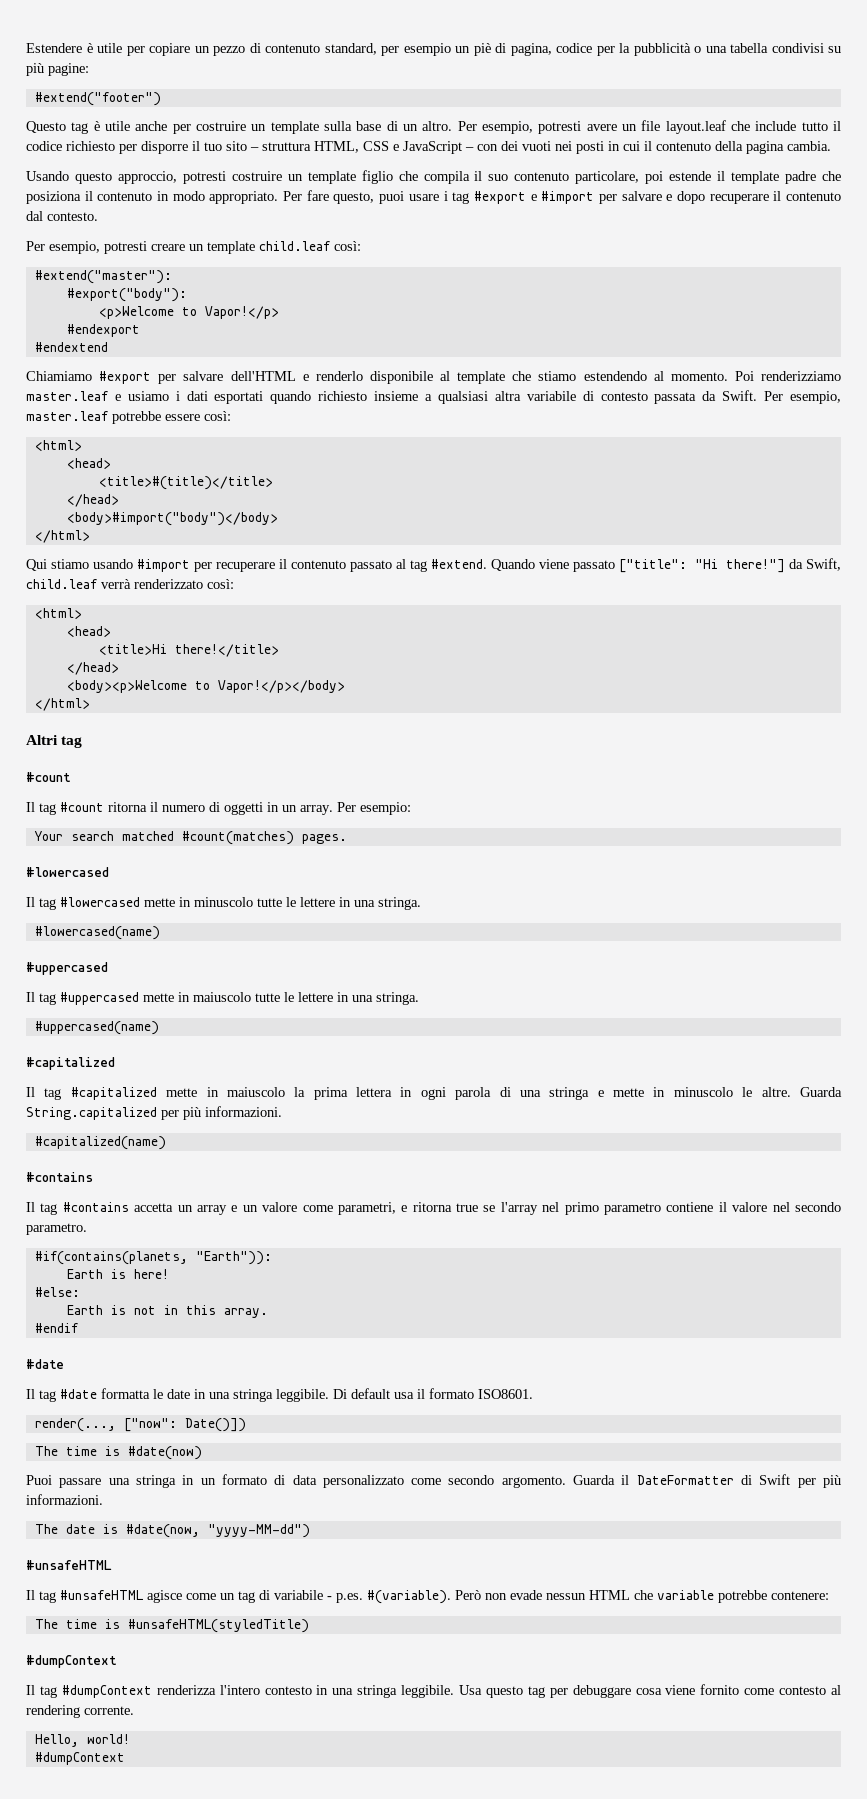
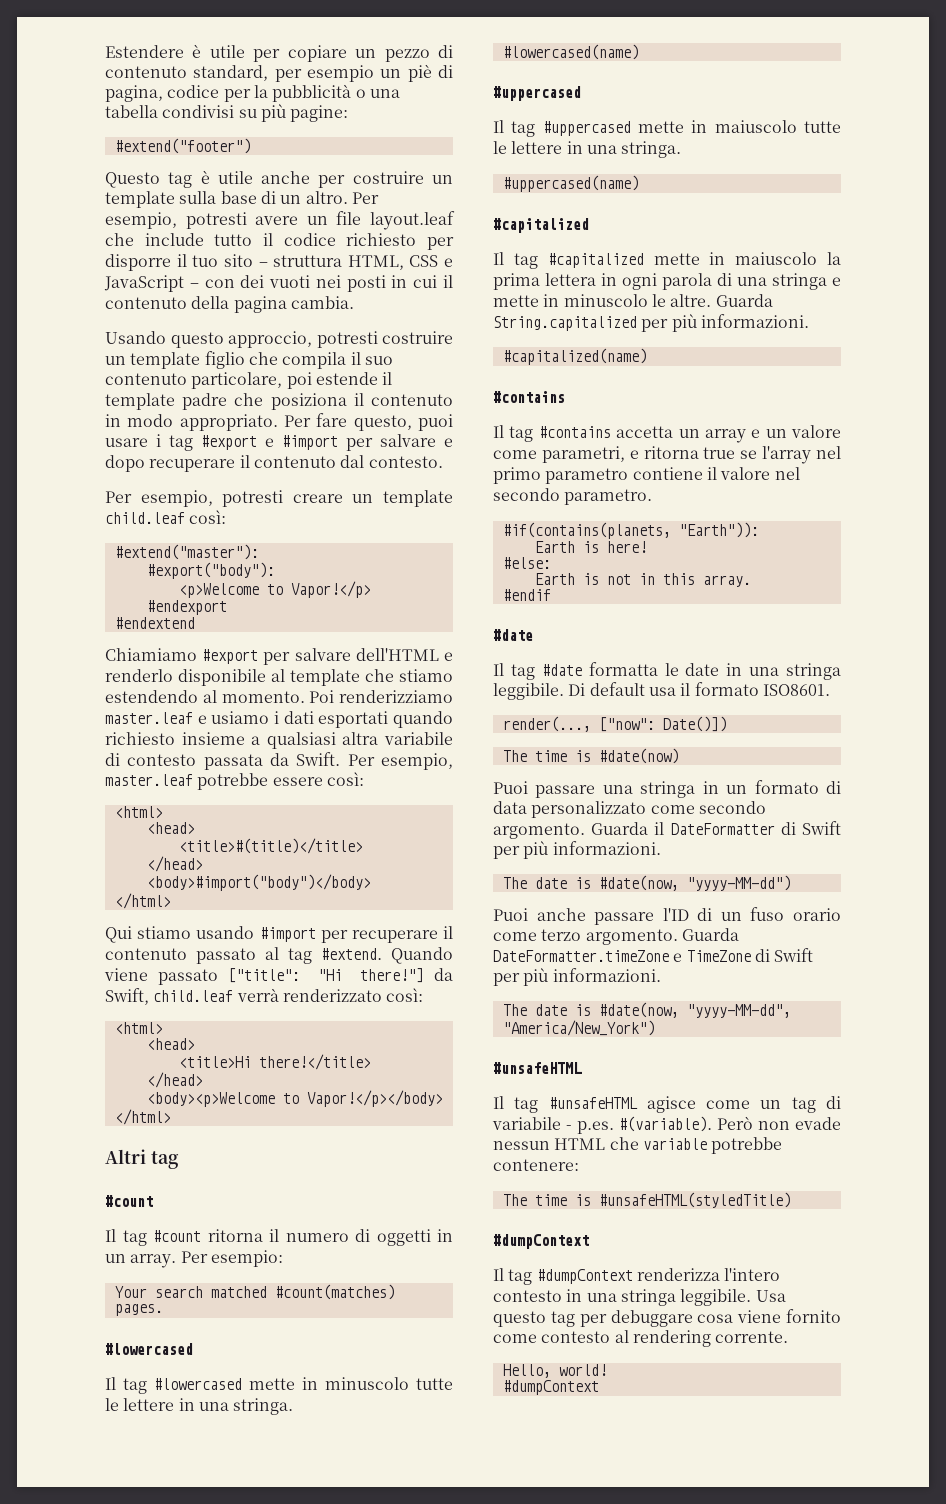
(310, 1531) none -> [493,907,841,925] [493,928,739,945] [493,948,814,962] [493,968,661,986] [502,1002,791,1018] [502,1020,655,1036] // Puoi anche passare l'ID di un fuso orario come terzo argomento. Guarda DateFormatter.timeZone e TimeZone di Swift per più informazioni. // The date is #date(now, "yyyy-MM-dd", "America/New_York")

